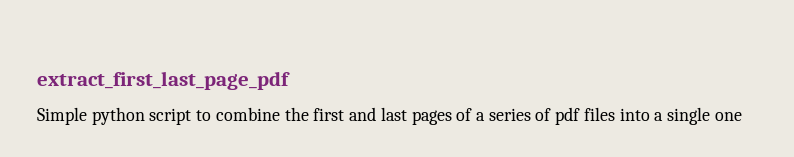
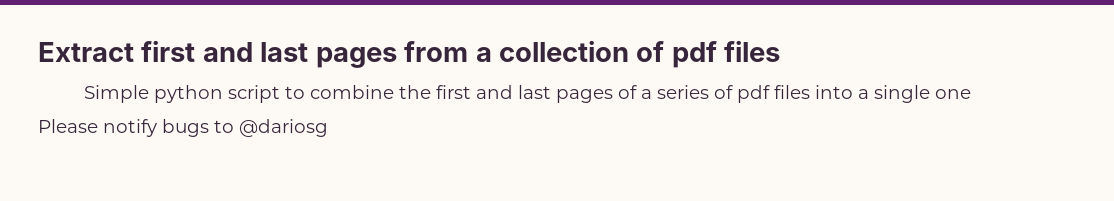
[37,71,290,90] extract_first_last_page_pdf -> [38,40,781,68] Extract first and last pages from a collection of pdf files
(742, 116) none -> [38,119,328,137] // Please notify bugs to @dariosg

